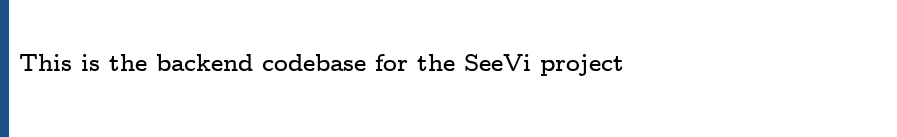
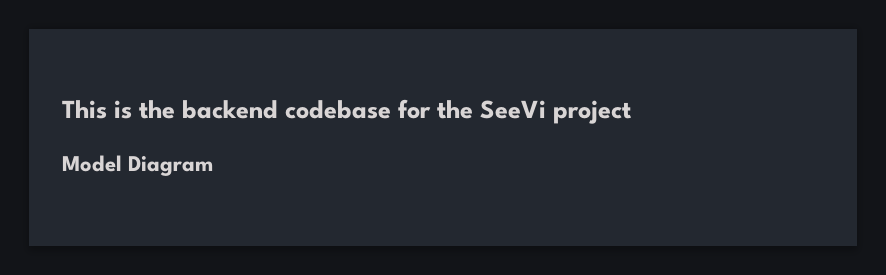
(624, 65) none -> [62,155,214,176] // Model Diagram

